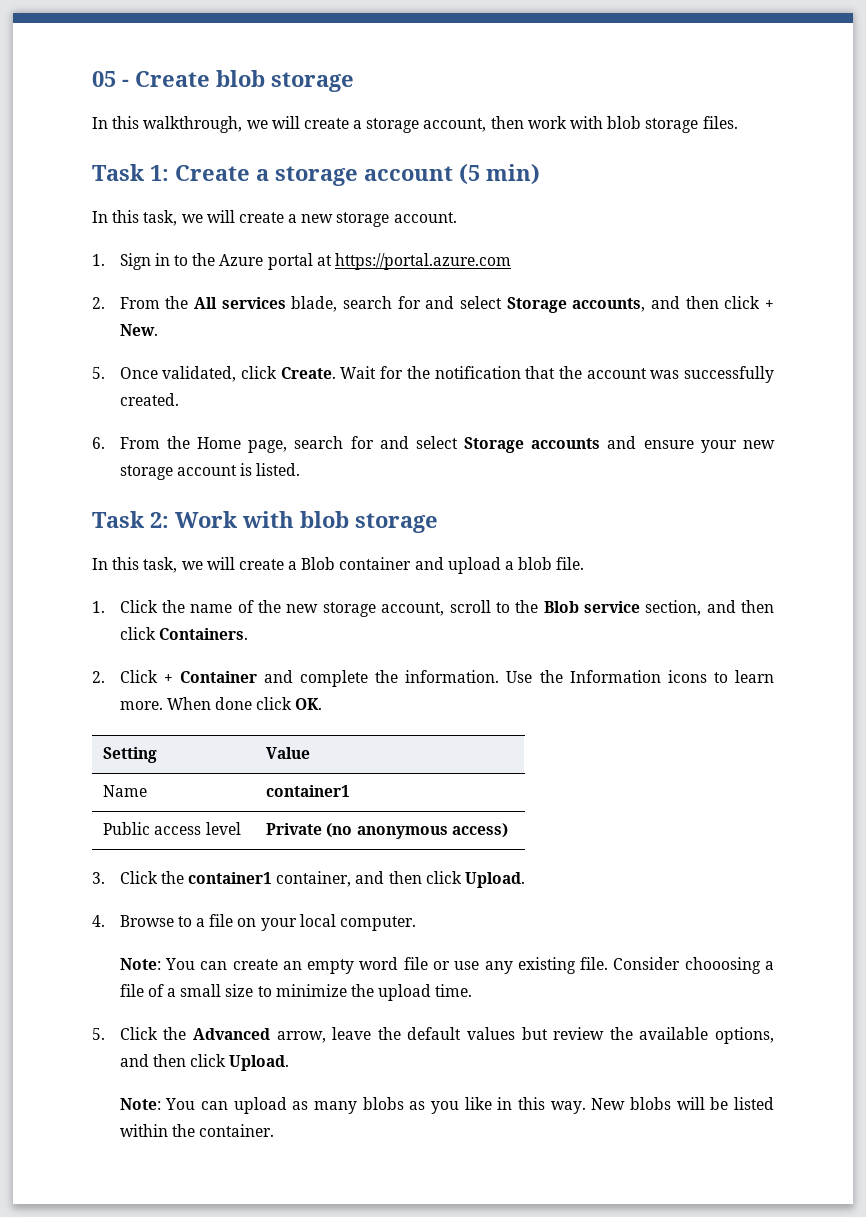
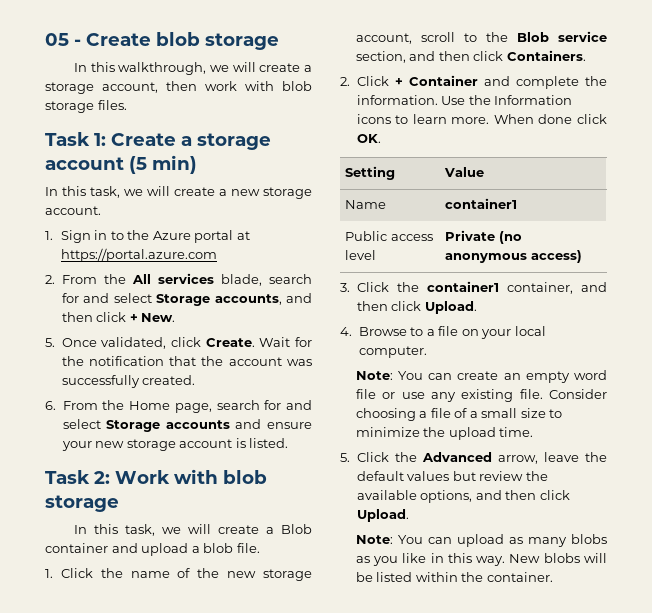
[684,957,761,974] chooosing -> [355,408,416,421] choosing

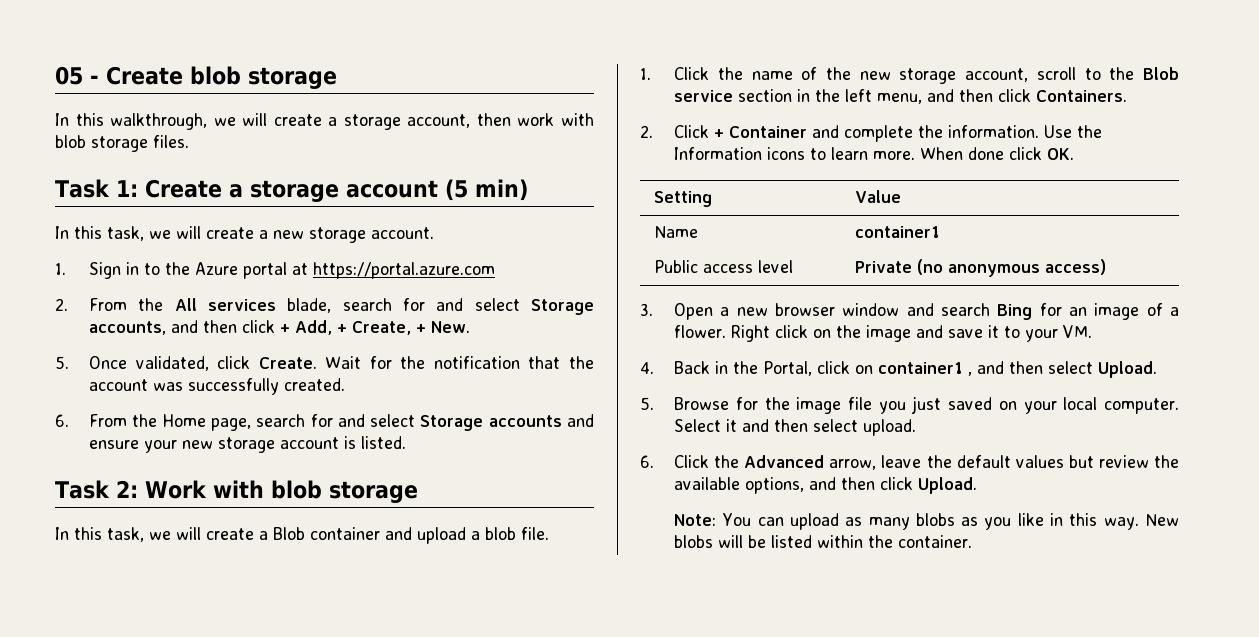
(138, 318) none -> [295,320,427,335] Add, + Create, +
[355,51,406,63] section, -> [738,89,923,104] section in the left menu,
[356,281,607,294] [356,301,477,314] [340,326,546,339] [358,346,427,358] [355,370,607,383] [355,389,607,402] [355,408,563,421] [355,427,534,440] [340,453,350,462] Click the container1 container, and then click Upload. // 4. Browse to a file on your local computer. // Note: You can create an empty word file or use any existing file. Consider choosing a file of a small size to minimize the upload time. // 5. -> [674,303,1179,320] [674,325,1093,342] [640,361,1158,378] [640,396,1179,414] [674,419,917,436] [640,455,654,468] Open a new browser window and search Bing for an image of a flower. Right click on the image and save it to your VM. // 4. Back in the Portal, click on container1 , and then select Upload. // 5. Browse for the image file you just saved on your local computer. Select it and then select upload. // 6.

